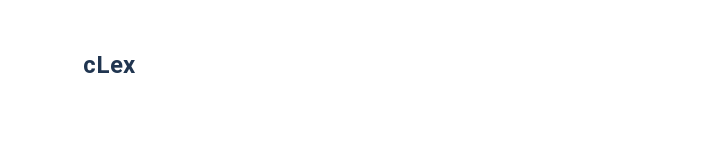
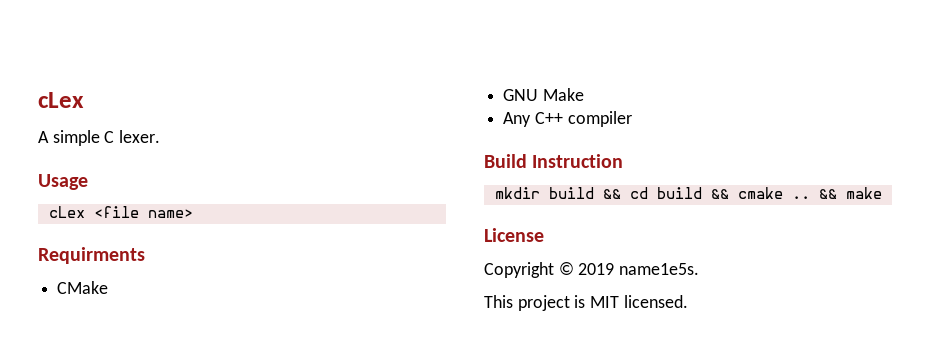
[83,56,136,73] cLex -> [38,92,84,108] [38,130,161,146] [38,174,88,190] [48,206,193,218] [38,247,145,264] [57,281,109,294] [503,88,584,101] [503,111,632,127] [484,154,624,168] [494,187,882,199] [484,228,544,242] [484,262,700,278] [484,295,688,311] cLex // A simple C lexer. // Usage // cLex <file name> // Requirments // CMake // GNU Make // Any C++ compiler // Build Instruction // mkdir build && cd build && cmake .. && make // License // Copyright © 2019 name1e5s. // This project is MIT licensed.

